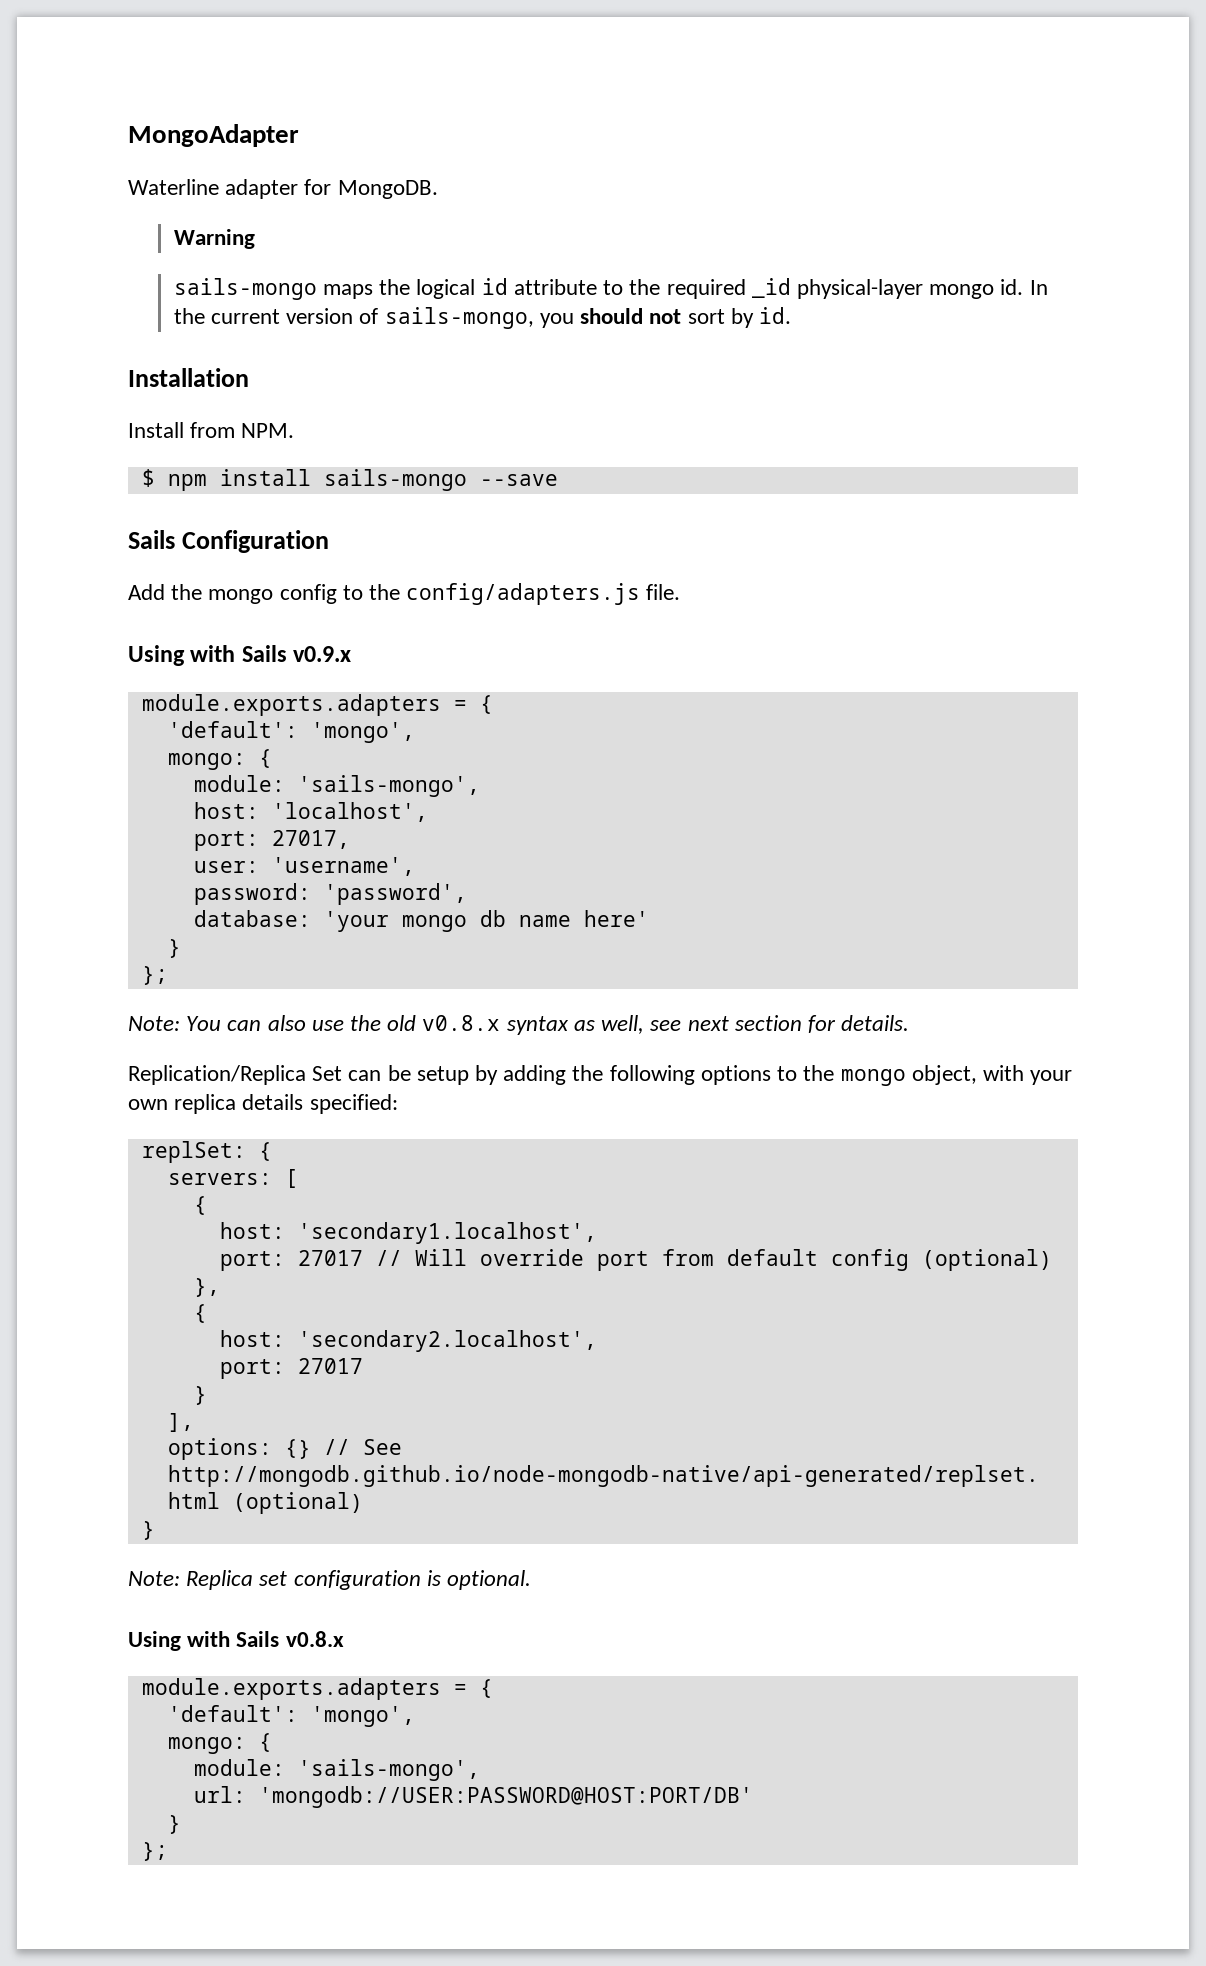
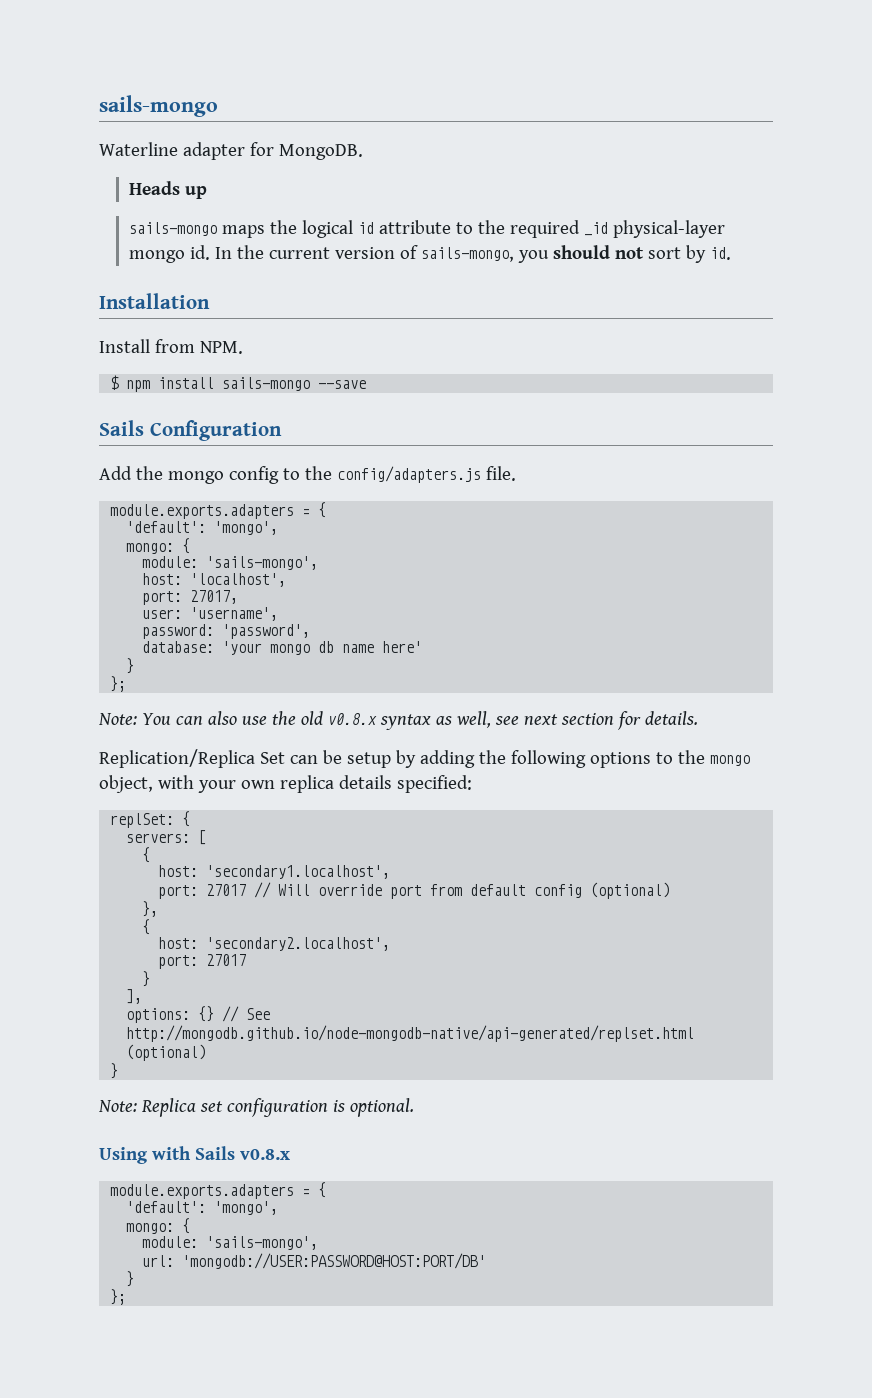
[128,124,299,147] MongoAdapter -> [99,95,218,117] sails-mongo
[173,229,255,249] Warning -> [129,181,208,199] Heads up
[128,645,352,666] // Using with Sails v0.9.x -> (516, 473) none

